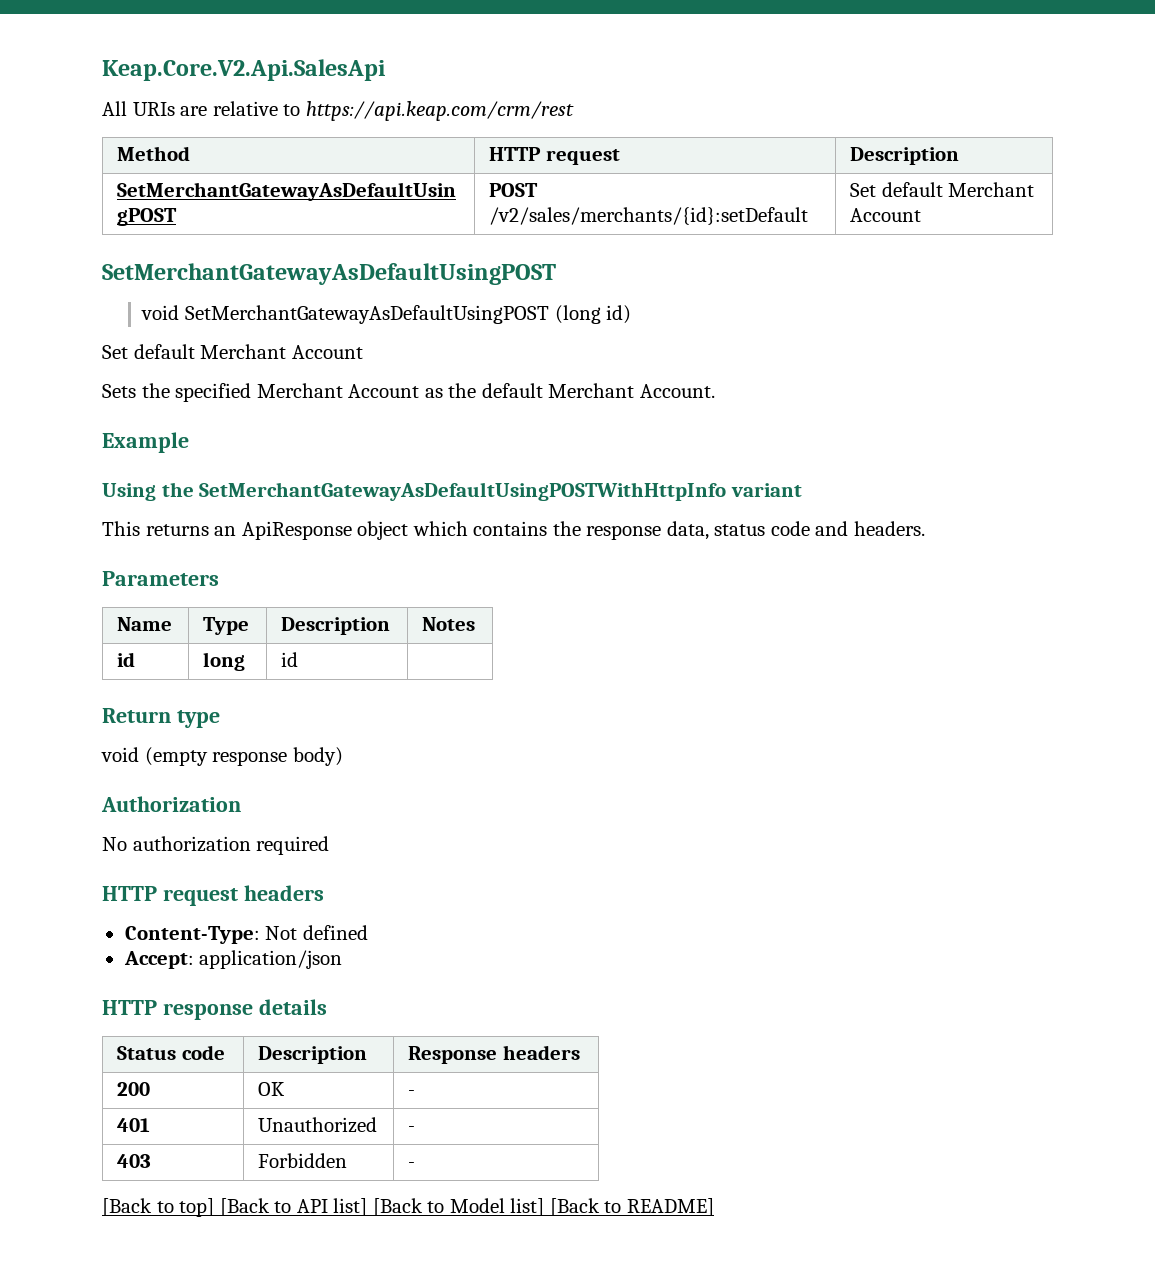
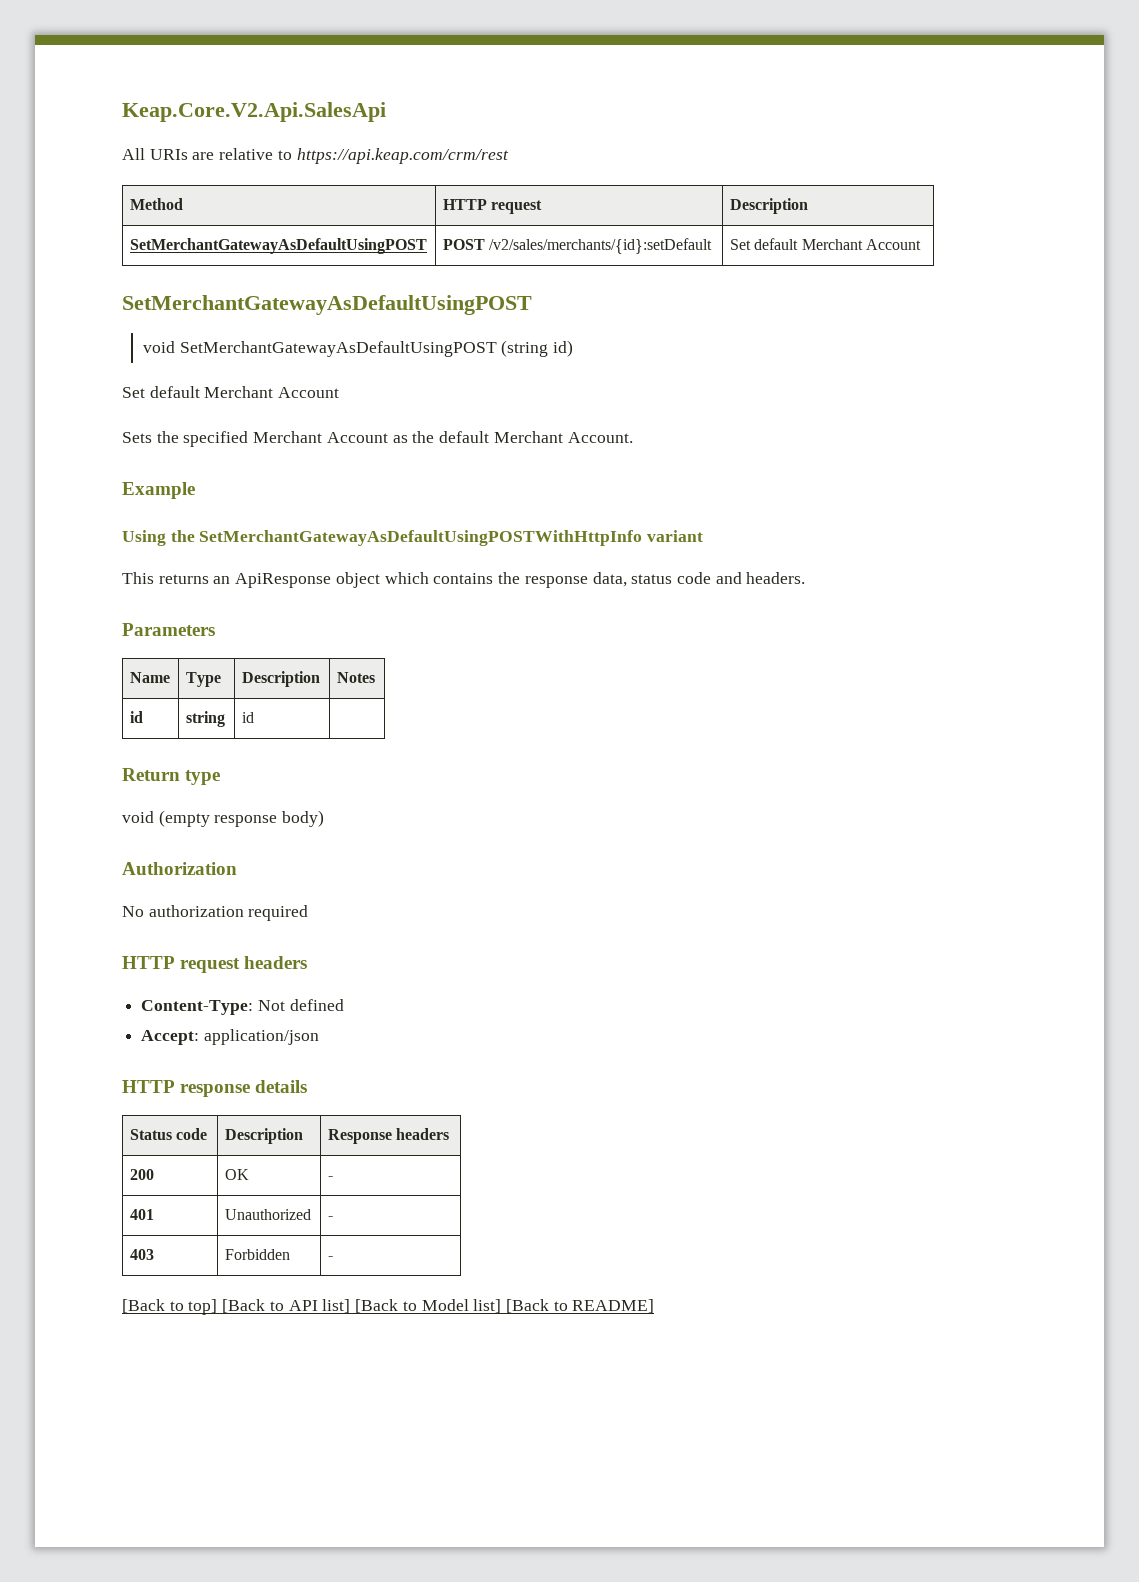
[554,305,601,324] (long -> [501,340,549,357] (string
[203,652,246,671] long -> [185,711,225,727] string

